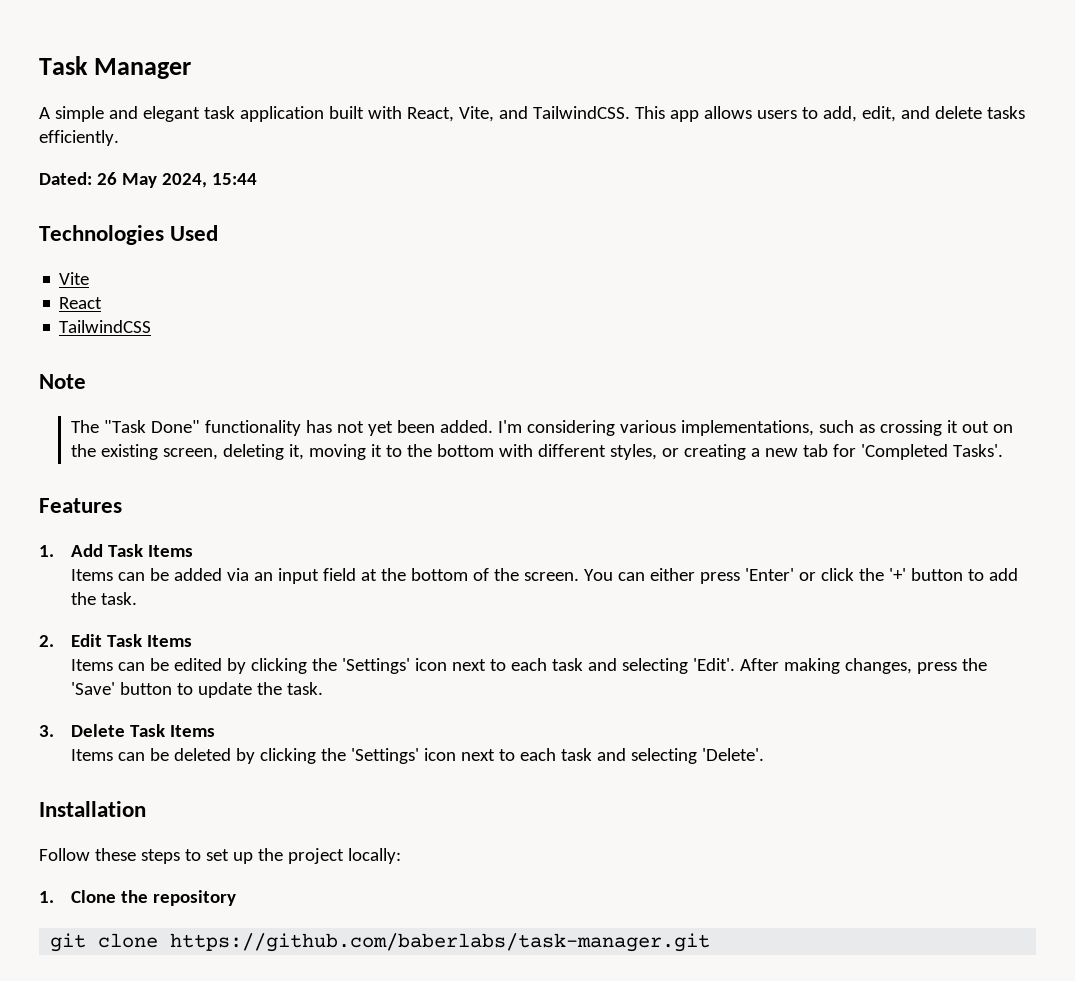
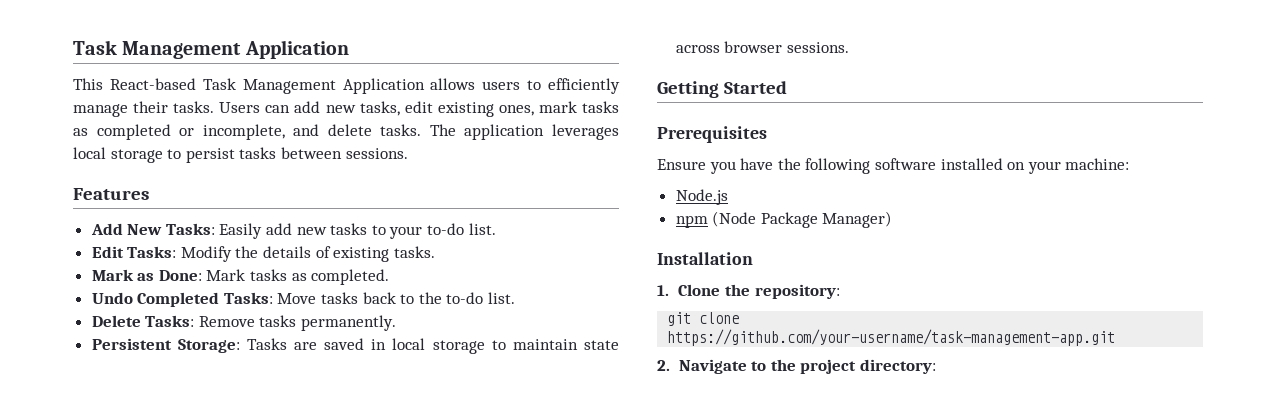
[39,56,192,79] [39,106,1025,122] [39,130,119,146] [39,172,257,188] [39,225,219,245] [59,272,90,285] [59,297,103,309] [59,320,152,333] [39,374,86,389] [71,420,1014,436] [71,444,1004,460] [39,498,122,513] [39,544,194,557] [71,568,1019,584] [71,592,138,605] [39,634,193,647] [71,658,988,674] [71,682,324,698] [39,724,216,737] [71,748,765,764] [39,801,146,817] [39,848,401,864] Task Manager // A simple and elegant task application built with React, Vite, and TailwindCSS. This app allows users to add, edit, and delete tasks efficiently. // Dated: 26 May 2024, 15:44 // Technologies Used // Vite // React // TailwindCSS // Note // The "Task Done" functionality has not yet been added. I'm considering various implementations, such as crossing it out on the existing screen, deleting it, moving it to the bottom with different styles, or creating a new tab for 'Completed Tasks'. // Features // 1. Add Task Items // Items can be added via an input field at the bottom of the screen. You can either press 'Enter' or click the '+' button to add the task. // 2. Edit Task Items // Items can be edited by clicking the 'Settings' icon next to each task and selecting 'Edit'. After making changes, press the 'Save' button to update the task. // 3. Delete Task Items // Items can be deleted by clicking the 'Settings' icon next to each task and selecting 'Delete'. // Installation // Follow these steps to set up the project locally: -> [73,40,349,59] [73,78,620,94] [73,101,619,117] [73,124,619,140] [73,147,408,163] [73,188,149,200] [90,223,496,239] [91,246,435,262] [91,269,390,285] [91,292,516,307] [91,315,397,331] [91,338,619,354] [675,41,849,53] [657,81,787,98] [657,126,767,143] [657,158,1130,174] [675,189,728,205] [675,211,893,228] [657,252,753,265] Task Management Application // This React-based Task Management Application allows users to efficiently manage their tasks. Users can add new tasks, edit existing ones, mark tasks as completed or incomplete, and delete tasks. The application leverages local storage to persist tasks between sessions. // Features // Add New Tasks: Easily add new tasks to your to-do list. // Edit Tasks: Modify the details of existing tasks. // Mark as Done: Mark tasks as completed. // Undo Completed Tasks: Move tasks back to the to-do list. // Delete Tasks: Remove tasks permanently. // Persistent Storage: Tasks are saved in local storage to maintain state across browser sessions. // Getting Started // Prerequisites // Ensure you have the following software installed on your machine: // Node.js // npm (Node Package Manager) // Installation
[153,890,237,906] repository -> [754,284,840,299] repository:
[170,933,711,952] https://github.com/baberlabs/task-manager.git -> [667,329,1116,346] [657,359,936,374] https://github.com/your-username/task-management-app.git // 2. Navigate to the project directory:

